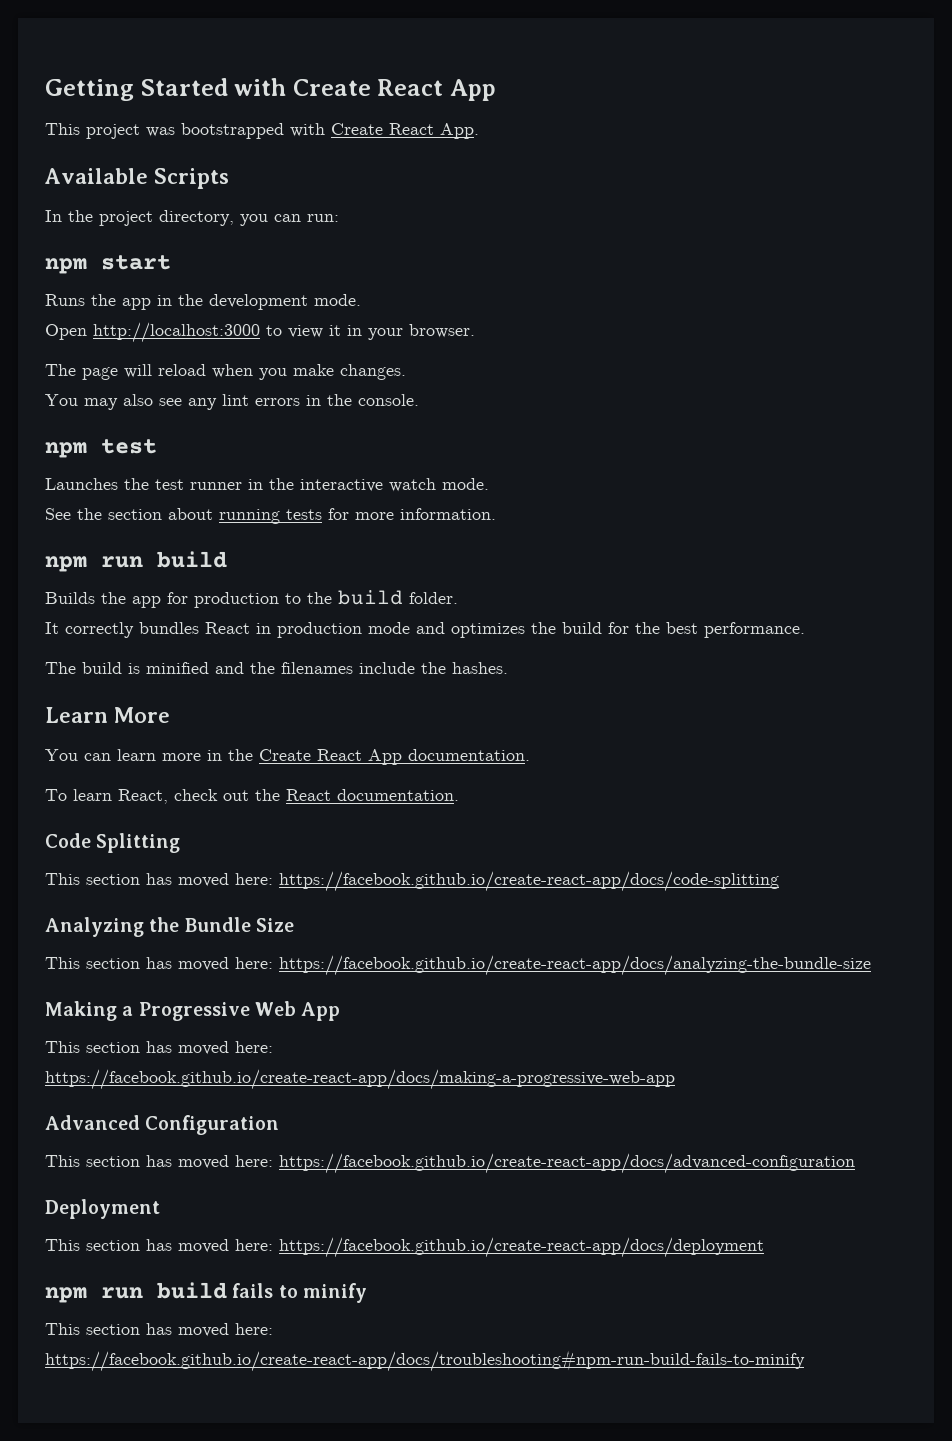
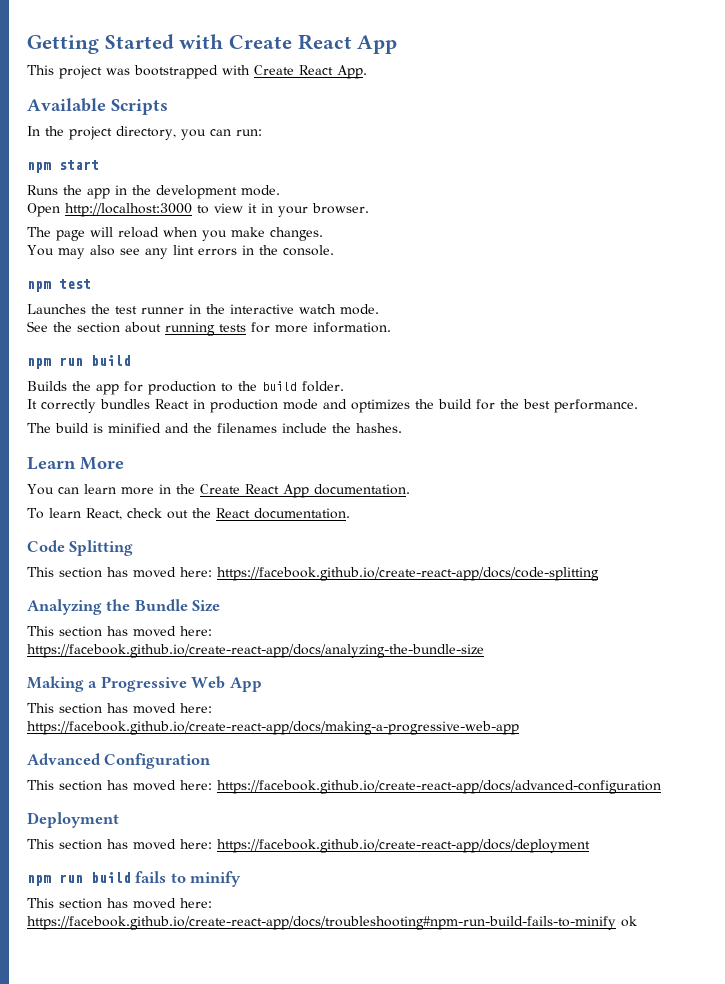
(805, 1361) none -> [621,916,637,927] ok

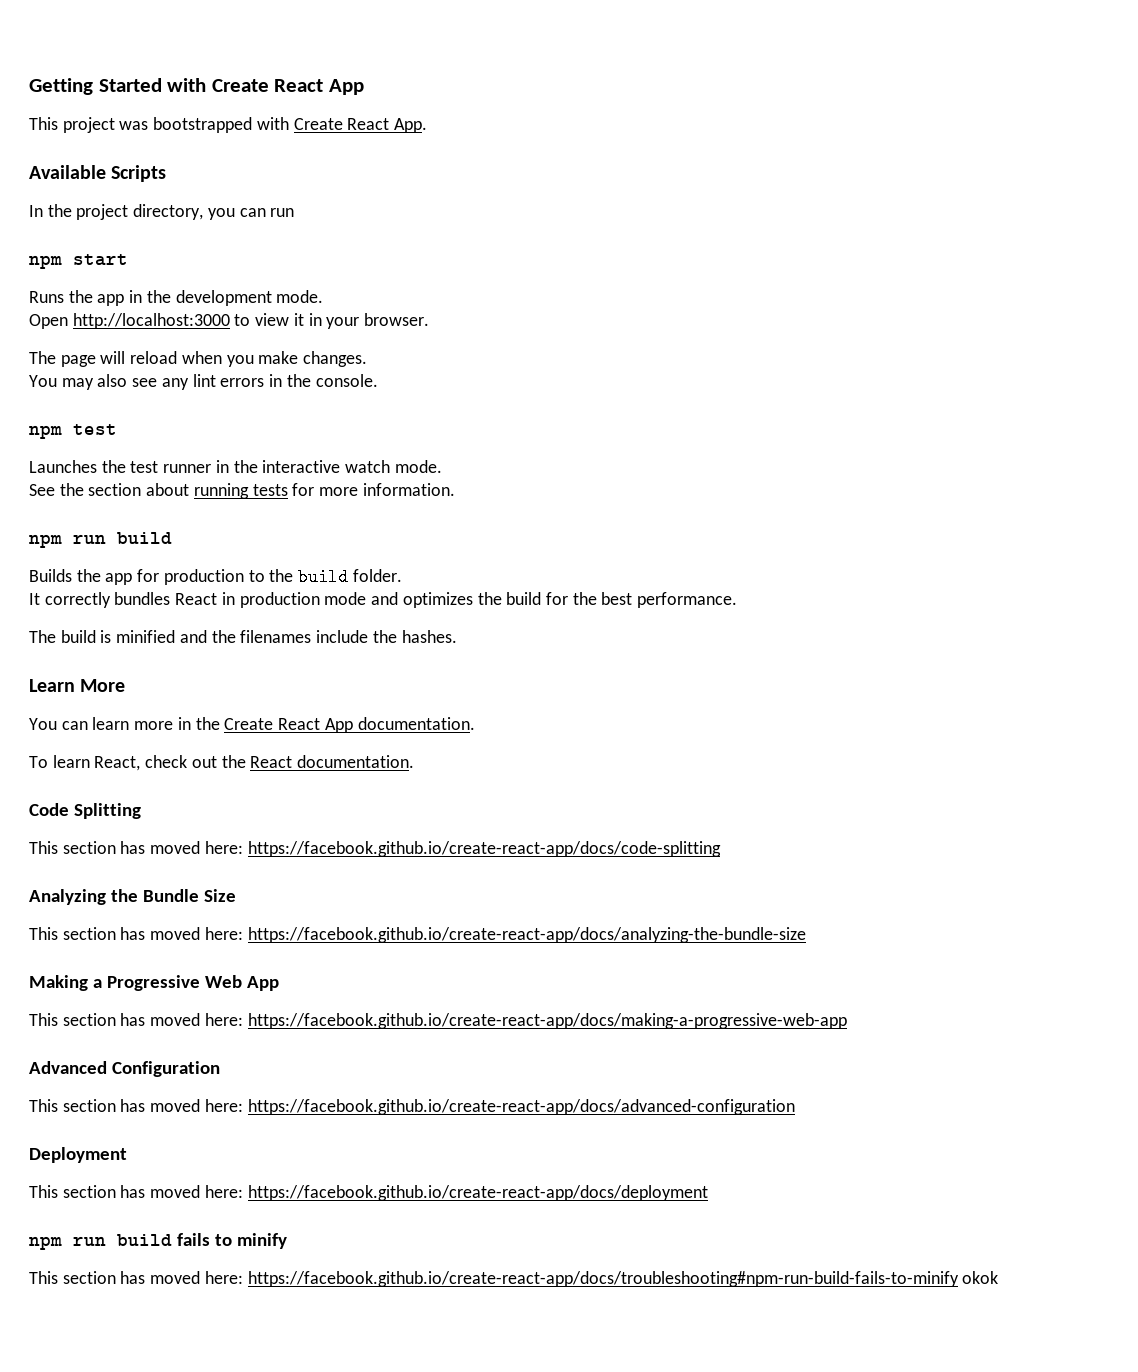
[235,129,262,136] run: -> [270,208,295,217] run
[621,916,637,927] ok -> [962,1271,999,1284] okok

